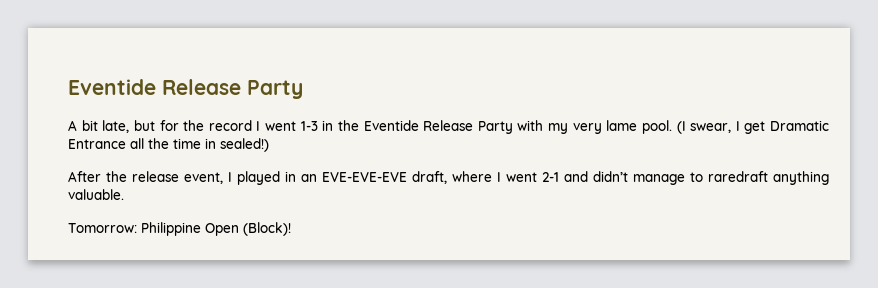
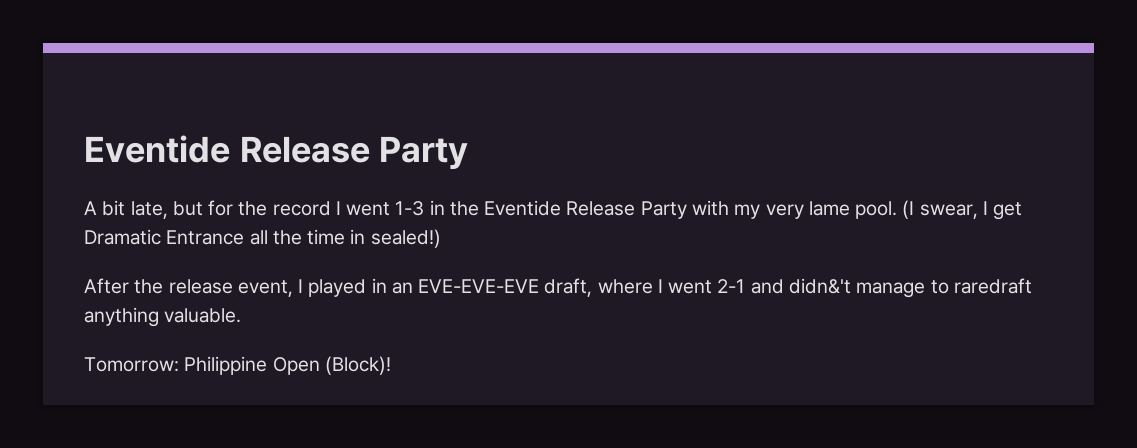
[593,171,628,182] didn’t -> [788,278,851,294] didn&'t

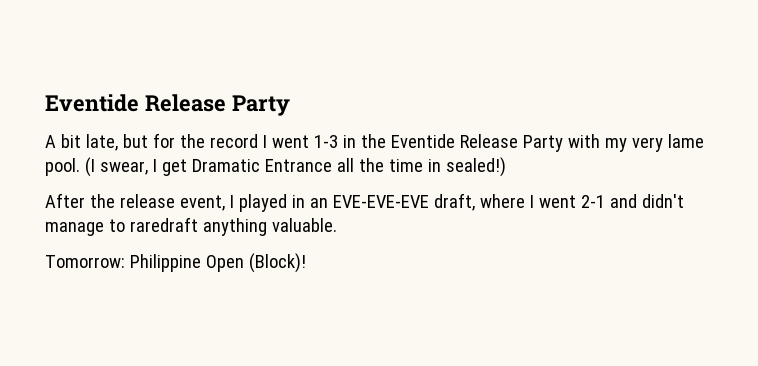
[788,278,851,294] didn&'t -> [641,194,684,208] didn't

